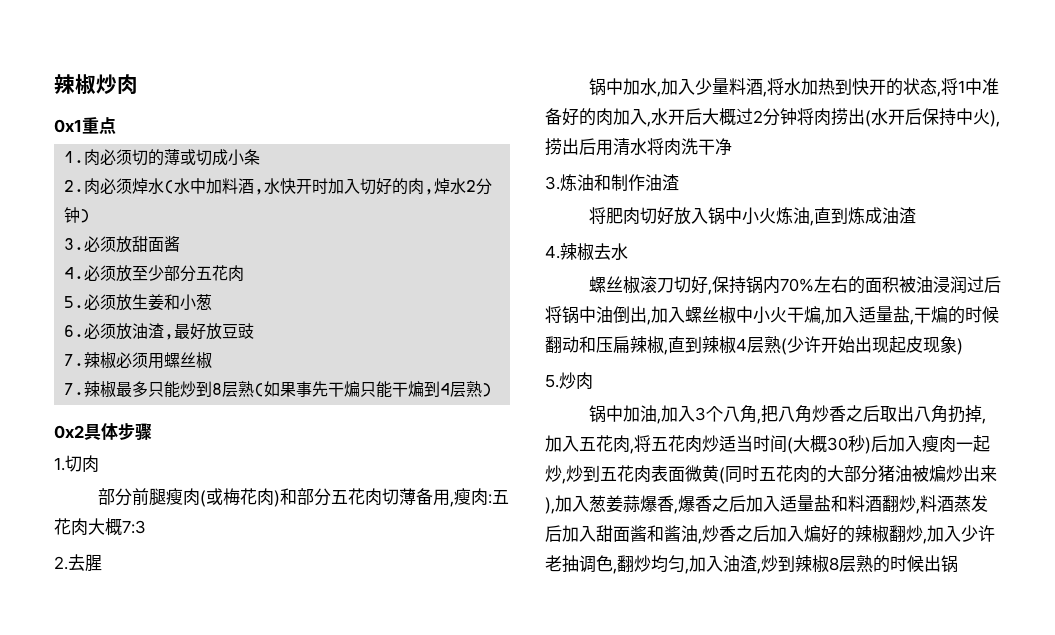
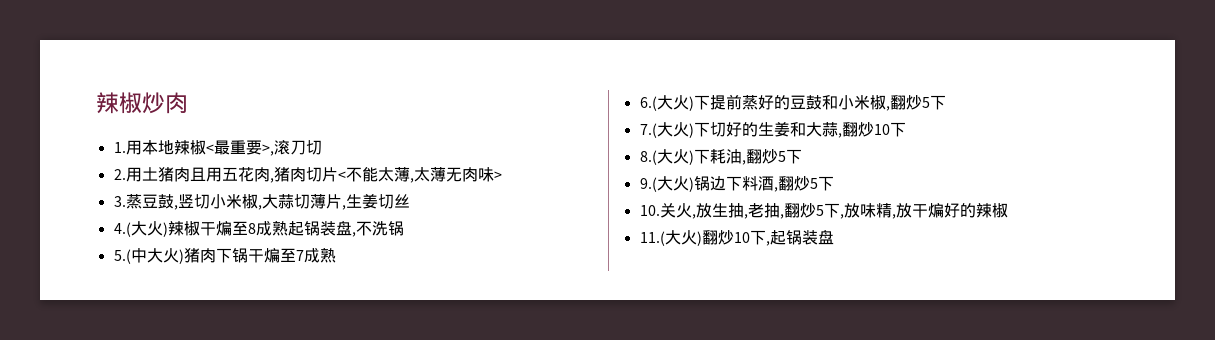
[54,117,116,134] [64,149,261,166] [64,178,493,195] [64,207,91,223] [64,236,181,253] [64,265,245,282] [64,294,213,311] [64,323,255,340] [64,352,213,369] [64,381,493,398] [54,423,152,441] [54,455,99,472] [97,488,509,507] [54,518,146,536] [54,554,102,572] [588,78,999,97] [545,108,1000,127] [545,138,732,156] [545,174,679,192] [588,207,916,226] [545,243,628,261] [588,276,1001,295] [545,306,999,325] [545,336,963,355] [545,372,593,389] [588,405,986,424] [545,435,990,454] [545,465,997,484] [545,495,988,514] [545,525,995,544] [545,555,958,574] // 0x1重点 // 1.肉必须切的薄或切成小条 // 2.肉必须焯水(水中加料酒,水快开时加入切好的肉,焯水2分钟) // 3.必须放甜面酱 // 4.必须放至少部分五花肉 // 5.必须放生姜和小葱 // 6.必须放油渣,最好放豆豉 // 7.辣椒必须用螺丝椒 // 7.辣椒最多只能炒到8层熟(如果事先干煸只能干煸到4层熟) // 0x2具体步骤 // 1.切肉 // 部分前腿瘦肉(或梅花肉)和部分五花肉切薄备用,瘦肉:五花肉大概7:3 // 2.去腥 // 锅中加水,加入少量料酒,将水加热到快开的状态,将1中准备好的肉加入,水开后大概过2分钟将肉捞出(水开后保持中火),捞出后用清水将肉洗干净 // 3.炼油和制作油渣 // 将肥肉切好放入锅中小火炼油,直到炼成油渣 // 4.辣椒去水 // 螺丝椒滚刀切好,保持锅内70%左右的面积被油浸润过后将锅中油倒出,加入螺丝椒中小火干煸,加入适量盐,干煸的时候翻动和压扁辣椒,直到辣椒4层熟(少许开始出现起皮现象) // 5.炒肉 // 锅中加油,加入3个八角,把八角炒香之后取出八角扔掉,加入五花肉,将五花肉炒适当时间(大概30秒)后加入瘦肉一起炒,炒到五花肉表面微黄(同时五花肉的大部分猪油被煸炒出来),加入葱姜蒜爆香,爆香之后加入适量盐和料酒翻炒,料酒蒸发后加入甜面酱和酱油,炒香之后加入煸好的辣椒翻炒,加入少许老抽调色,翻炒均匀,加入油渣,炒到辣椒8层熟的时候出锅 -> [113,140,322,156] [113,167,502,183] [113,194,410,210] [113,220,404,237] [113,247,336,264] [639,94,946,111] [639,122,906,138] [639,149,802,165] [639,176,834,192] [639,203,1008,219] [639,230,834,246] // 1.用本地辣椒<最重要>,滚刀切 // 2.用土猪肉且用五花肉,猪肉切片<不能太薄,太薄无肉味> // 3.蒸豆鼓,竖切小米椒,大蒜切薄片,生姜切丝 // 4.(大火)辣椒干煸至8成熟起锅装盘,不洗锅 // 5.(中大火)猪肉下锅干煸至7成熟 // 6.(大火)下提前蒸好的豆鼓和小米椒,翻炒5下 // 7.(大火)下切好的生姜和大蒜,翻炒10下 // 8.(大火)下耗油,翻炒5下 // 9.(大火)锅边下料酒,翻炒5下 // 10.关火,放生抽,老抽,翻炒5下,放味精,放干煸好的辣椒 // 11.(大火)翻炒10下,起锅装盘

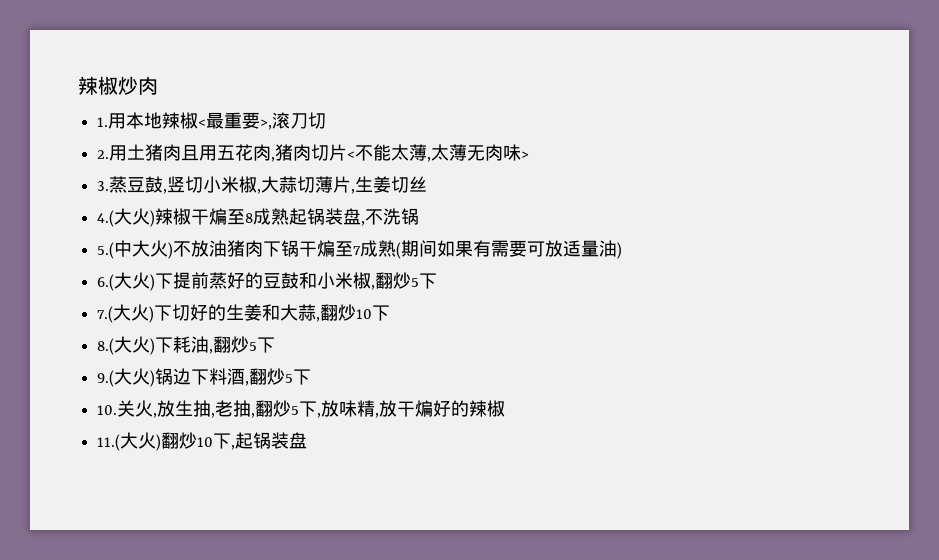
(184, 256) none -> [173,240,228,257] 不放油
(336, 255) none -> [396,240,623,259] (期间如果有需要可放适量油)

